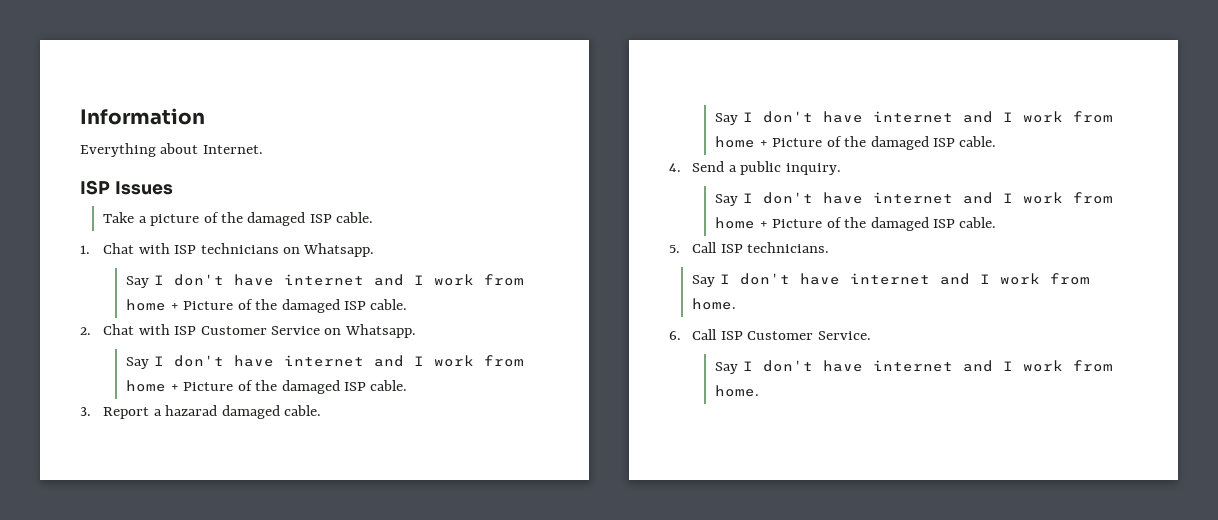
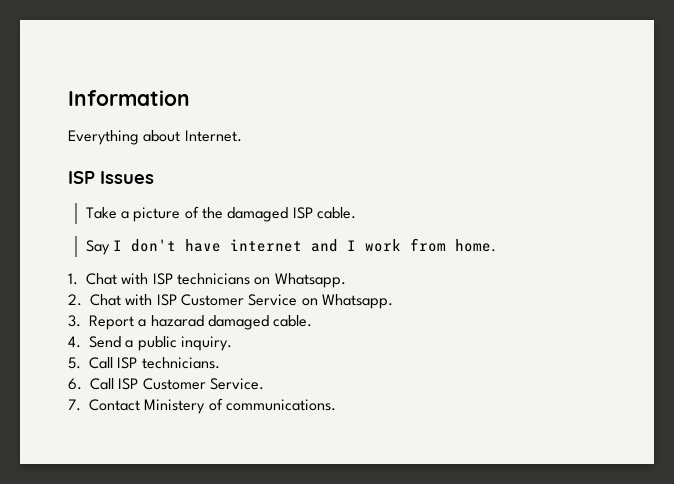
[80,243,375,257] [126,274,524,288] [126,299,408,313] [80,324,416,338] [126,355,524,369] [126,380,408,394] [80,405,321,419] [715,111,1113,125] [715,136,997,150] [669,161,841,175] [715,192,1113,206] [715,217,997,231] [669,242,830,253] // 1. Chat with ISP technicians on Whatsapp. // Say I don't have internet and I work from home + Picture of the damaged ISP cable. // 2. Chat with ISP Customer Service on Whatsapp. // Say I don't have internet and I work from home + Picture of the damaged ISP cable. // 3. Report a hazarad damaged cable. // Say I don't have internet and I work from home + Picture of the damaged ISP cable. // 4. Send a public inquiry. // Say I don't have internet and I work from home + Picture of the damaged ISP cable. // 5. Call ISP technicians. -> (357, 213) none
[669,329,871,340] [715,360,1113,374] [715,385,760,397] 6. Call ISP Customer Service. // Say I don't have internet and I work from home. -> [68,273,346,288] [68,294,393,309] [68,315,313,330] [68,336,232,351] [68,357,220,369] [68,378,264,390] [68,398,336,414] 1. Chat with ISP technicians on Whatsapp. // 2. Chat with ISP Customer Service on Whatsapp. // 3. Report a hazarad damaged cable. // 4. Send a public inquiry. // 5. Call ISP technicians. // 6. Call ISP Customer Service. // 7. Contact Ministery of communications.

